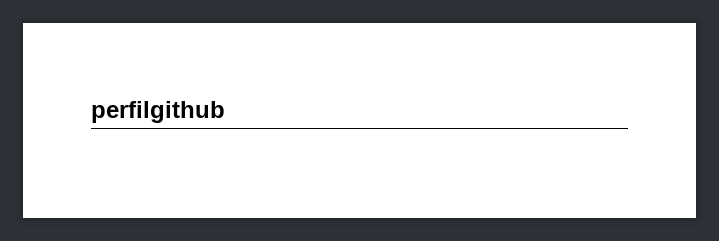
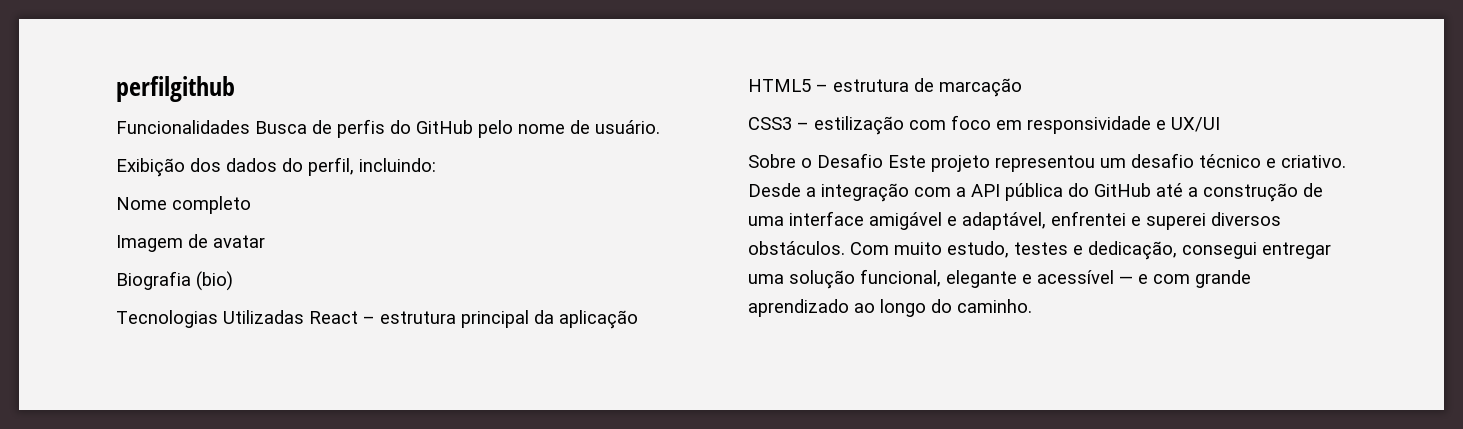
(225, 112) none -> [116,119,660,138] [116,157,436,177] [116,196,251,214] [116,234,265,252] [116,271,233,291] [116,310,638,329] [748,78,1022,97] [748,115,1220,135] [748,153,1346,172] [748,183,1323,202] [748,211,1281,230] [748,241,1331,260] [748,269,1251,289] [748,299,1032,317] // Funcionalidades Busca de perfis do GitHub pelo nome de usuário. // Exibição dos dados do perfil, incluindo: // Nome completo // Imagem de avatar // Biografia (bio) // Tecnologias Utilizadas React – estrutura principal da aplicação // HTML5 – estrutura de marcação // CSS3 – estilização com foco em responsividade e UX/UI // Sobre o Desafio Este projeto representou um desafio técnico e criativo. Desde a integração com a API pública do GitHub até a construção de uma interface amigável e adaptável, enfrentei e superei diversos obstáculos. Com muito estudo, testes e dedicação, consegui entregar uma solução funcional, elegante e acessível — e com grande aprendizado ao longo do caminho.

